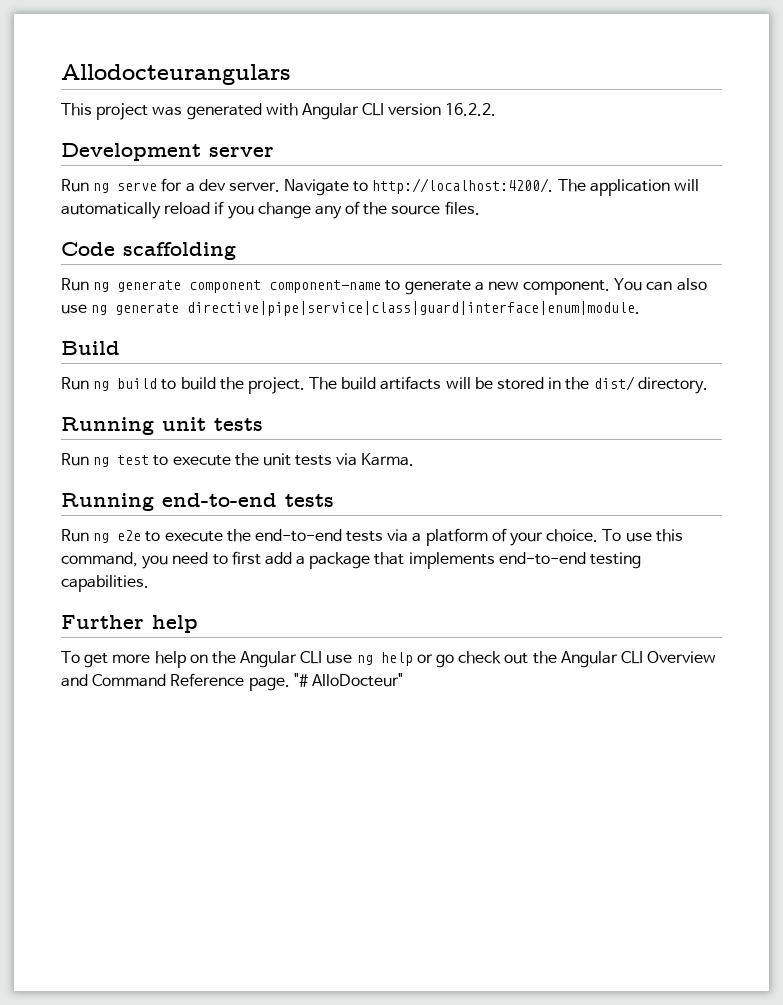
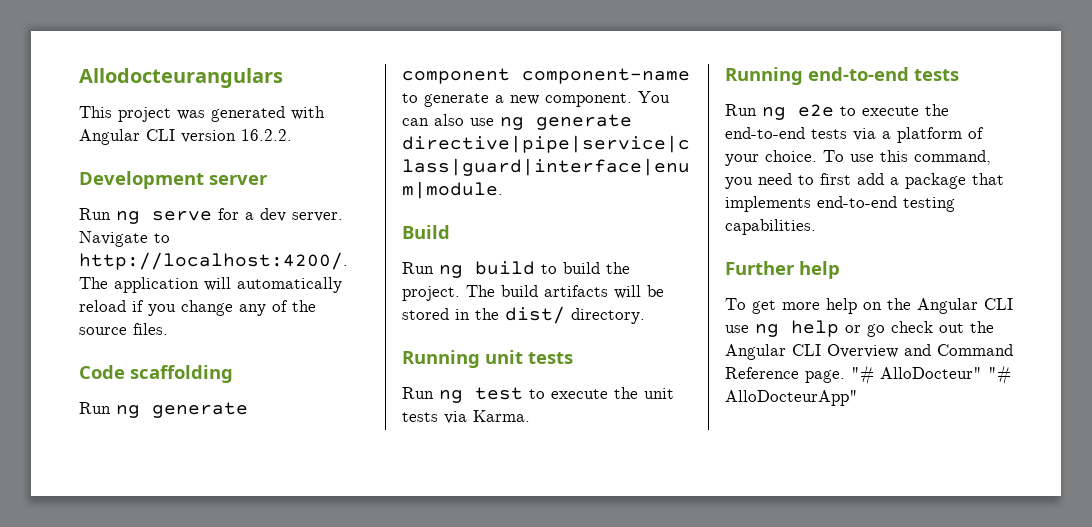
(403, 680) none -> [988,365,1011,385] [725,390,858,406] "# AlloDocteurApp"

